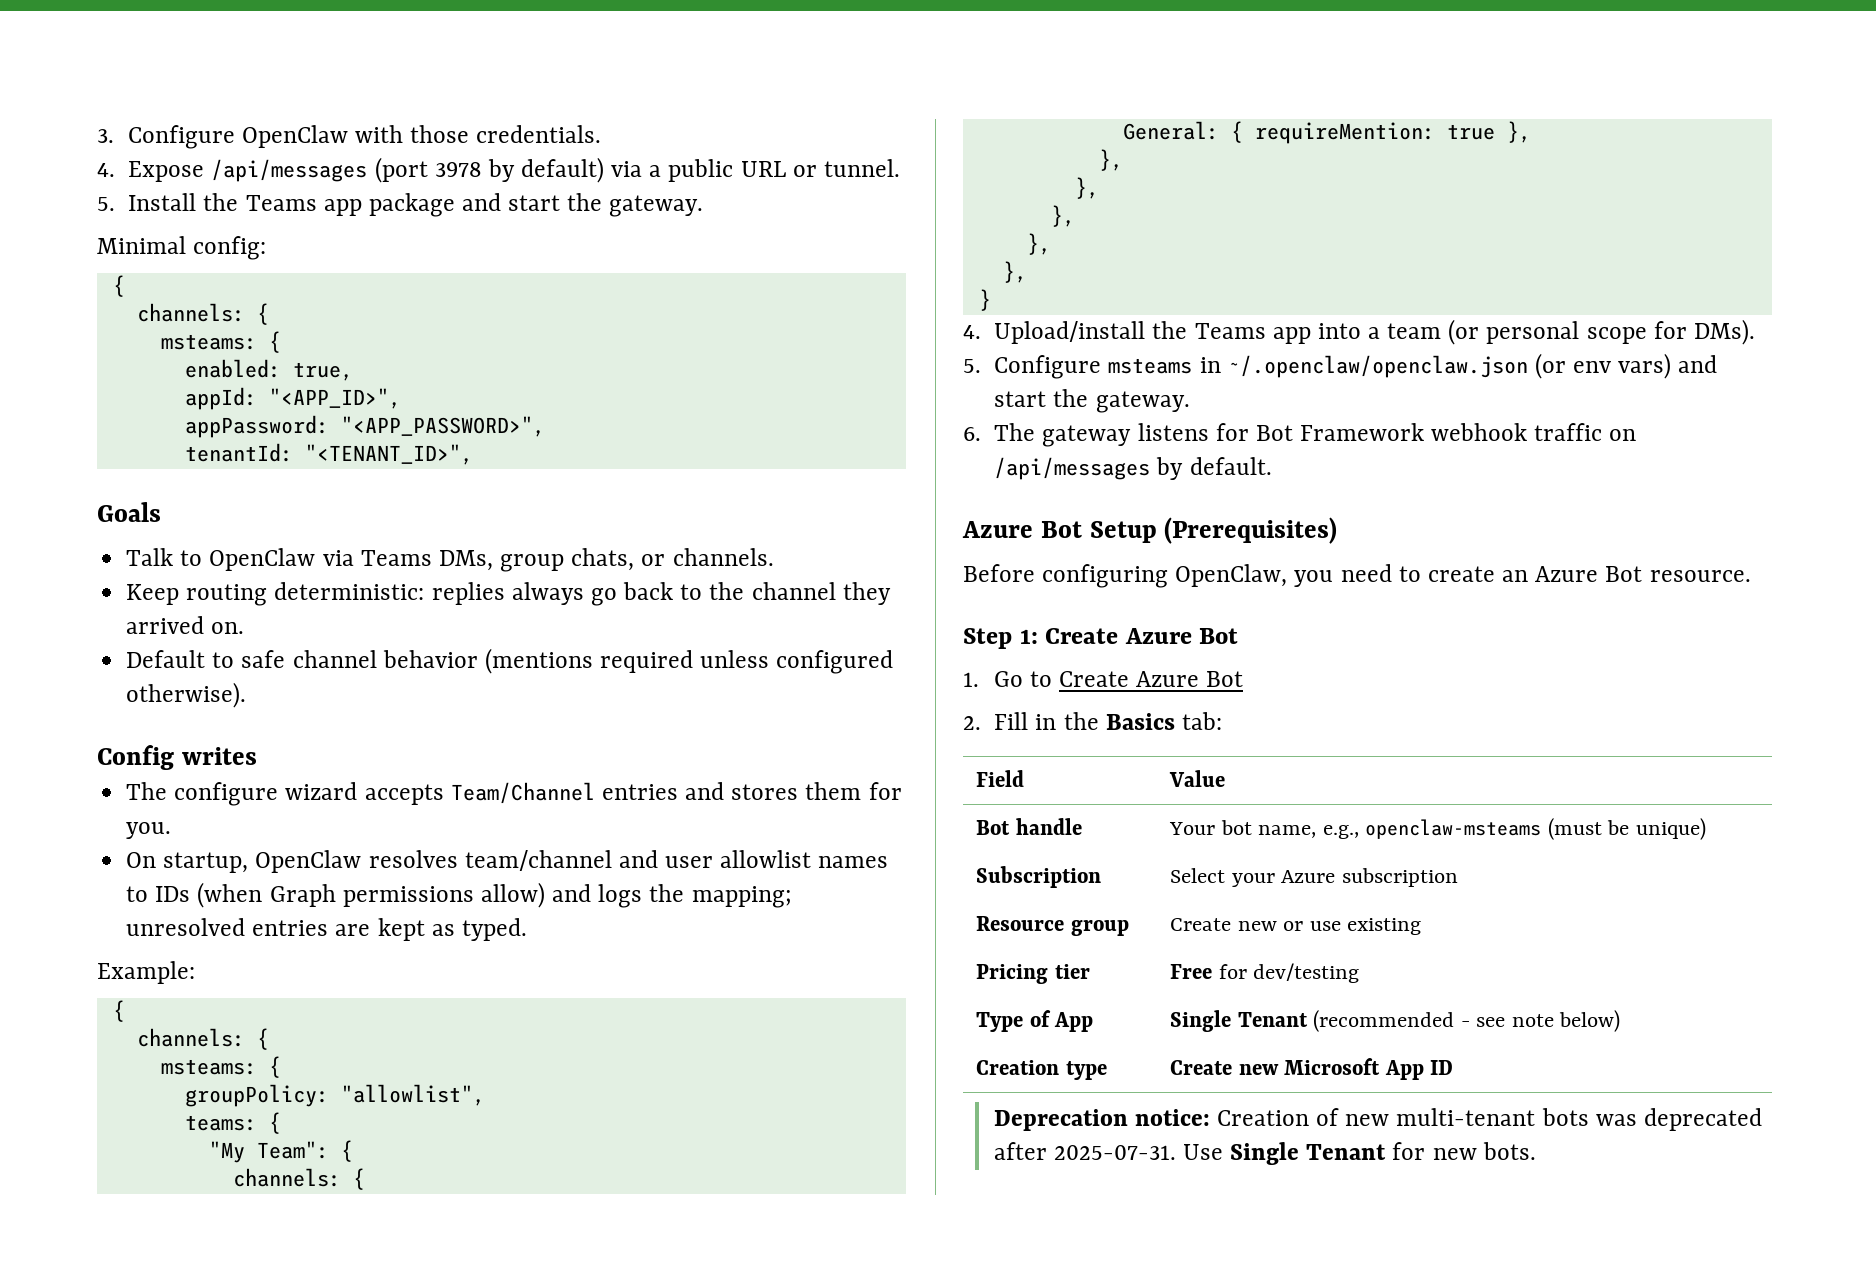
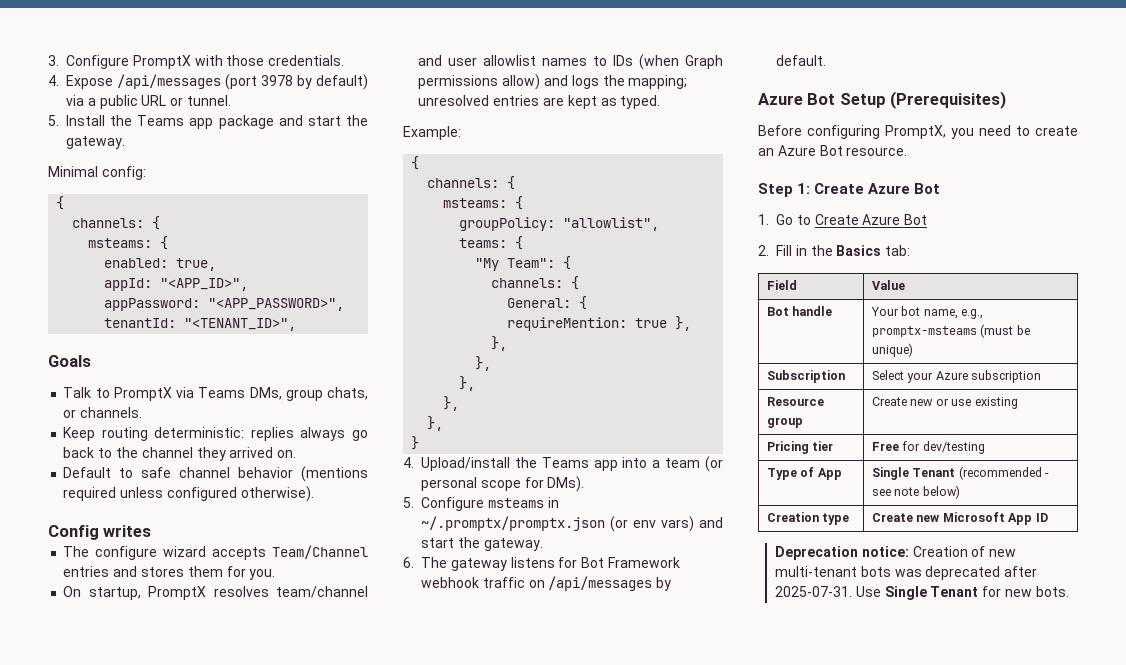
[241,125,348,148] OpenClaw -> [132,55,191,69] PromptX
[209,548,316,571] OpenClaw -> [113,387,172,401] PromptX
[255,850,362,873] OpenClaw -> [148,586,207,600] PromptX
[1227,355,1528,378] ~/.openclaw/openclaw.json -> [421,516,605,531] ~/.promptx/promptx.json
[1175,564,1288,587] OpenClaw, -> [885,125,946,139] PromptX,
[1365,819,1542,839] openclaw-msteams -> [872,326,978,337] promptx-msteams

